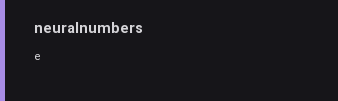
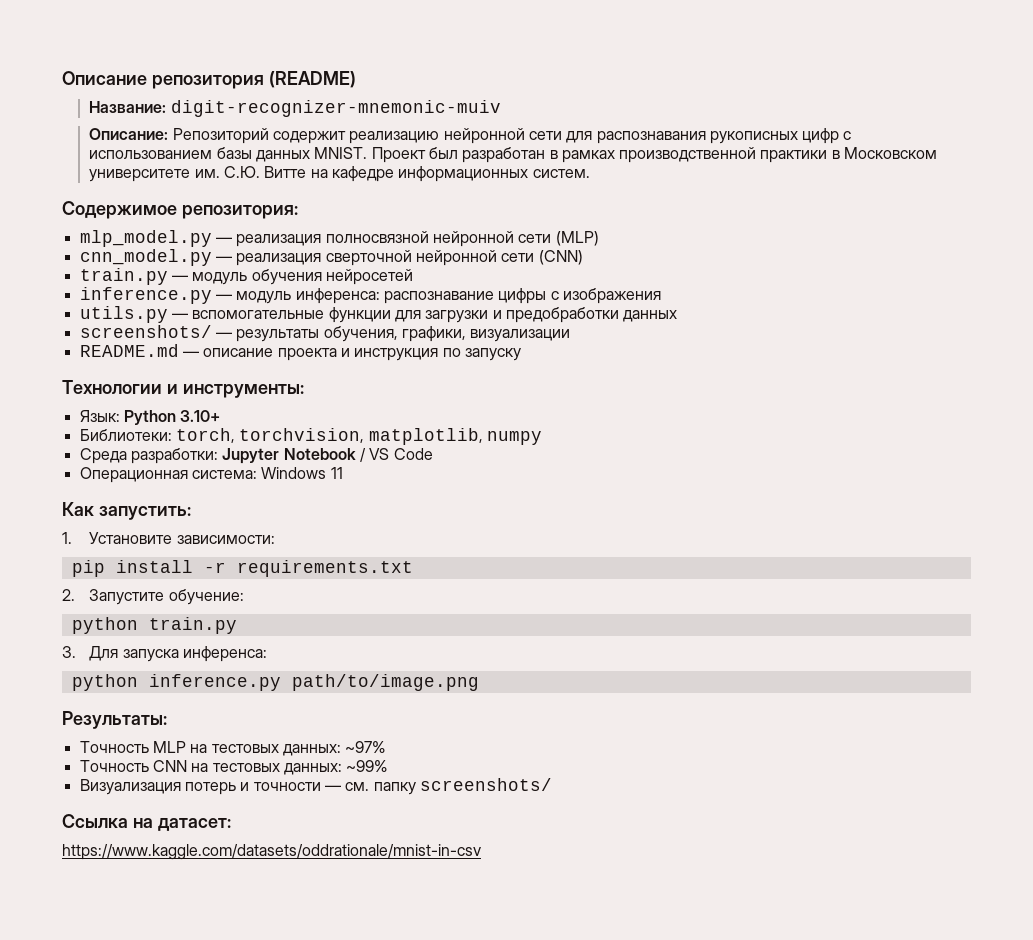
[34,22,143,33] [34,54,41,60] neuralnumbers // e -> [62,71,356,89] [89,100,501,117] [89,128,852,144] [89,147,938,163] [89,166,590,182] [62,201,298,219] [79,230,599,247] [79,249,583,266] [79,268,413,285] [79,287,661,304] [79,306,678,323] [79,325,571,342] [79,344,521,361] [62,380,304,398] [79,410,221,425] [79,428,542,445] [79,448,433,464] [79,467,343,483] [62,502,191,520] [62,532,275,544] [71,560,413,577] [62,589,244,605] [71,617,237,634] [62,646,267,662] [71,674,479,691] [62,711,167,729] [79,741,387,756] [79,760,389,775] [79,778,552,795] [62,814,231,831] [62,844,481,860] Описание репозитория (README) // Название: digit-recognizer-mnemonic-muiv // Описание: Репозиторий содержит реализацию нейронной сети для распознавания рукописных цифр с использованием базы данных MNIST. Проект был разработан в рамках производственной практики в Московском университете им. С.Ю. Витте на кафедре информационных систем. // Содержимое репозитория: // mlp_model.py — реализация полносвязной нейронной сети (MLP) // cnn_model.py — реализация сверточной нейронной сети (CNN) // train.py — модуль обучения нейросетей // inference.py — модуль инференса: распознавание цифры с изображения // utils.py — вспомогательные функции для загрузки и предобработки данных // screenshots/ — результаты обучения, графики, визуализации // README.md — описание проекта и инструкция по запуску // Технологии и инструменты: // Язык: Python 3.10+ // Библиотеки: torch, torchvision, matplotlib, numpy // Среда разработки: Jupyter Notebook / VS Code // Операционная система: Windows 11 // Как запустить: // 1. Установите зависимости: // pip install -r requirements.txt // 2. Запустите обучение: // python train.py // 3. Для запуска инференса: // python inference.py path/to/image.png // Результаты: // Точность MLP на тестовых данных: ~97% // Точность CNN на тестовых данных: ~99% // Визуализация потерь и точности — см. папку screenshots/ // Ссылка на датасет: // https://www.kaggle.com/datasets/oddrationale/mnist-in-csv

